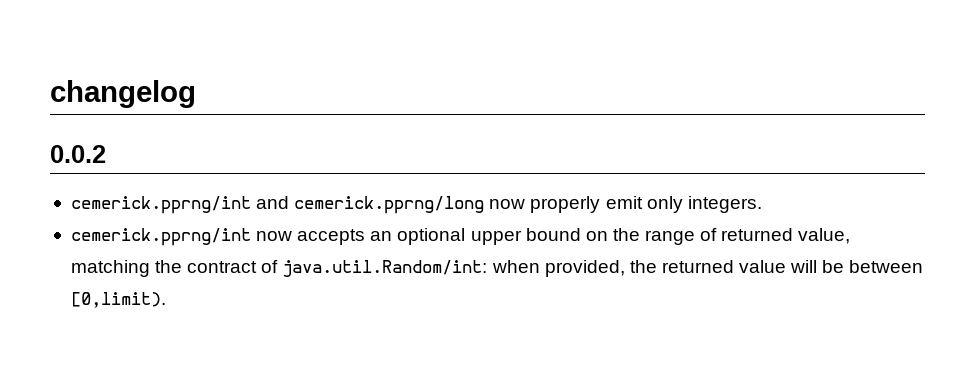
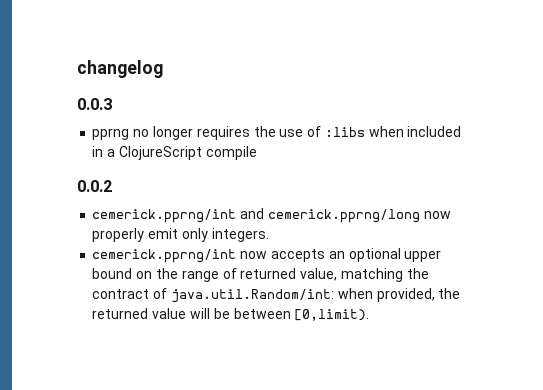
(196, 94) none -> [77,98,112,110] [92,126,462,140] [92,146,257,160] // 0.0.3 // pprng no longer requires the use of :libs when included in a ClojureScript compile

